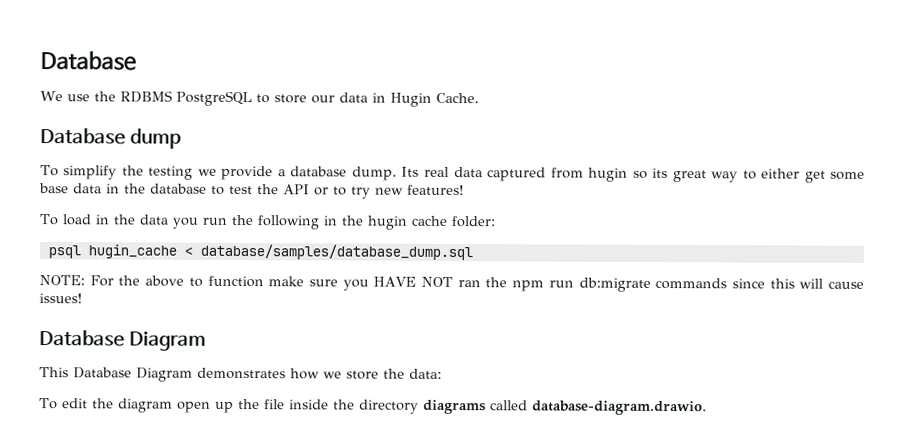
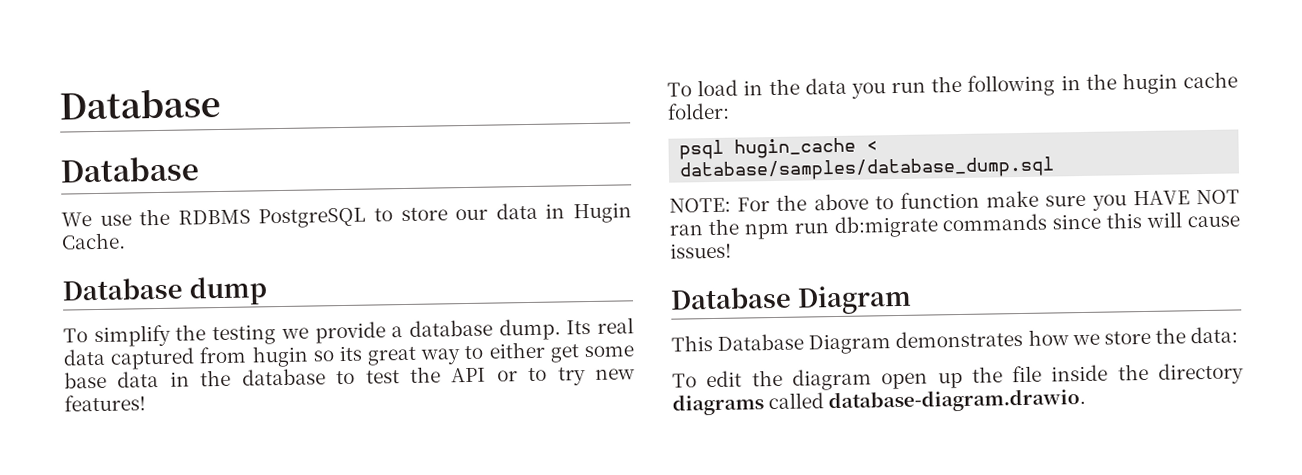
[40,51,137,71] Database -> [59,87,221,120] [60,156,200,183] Database // Database

